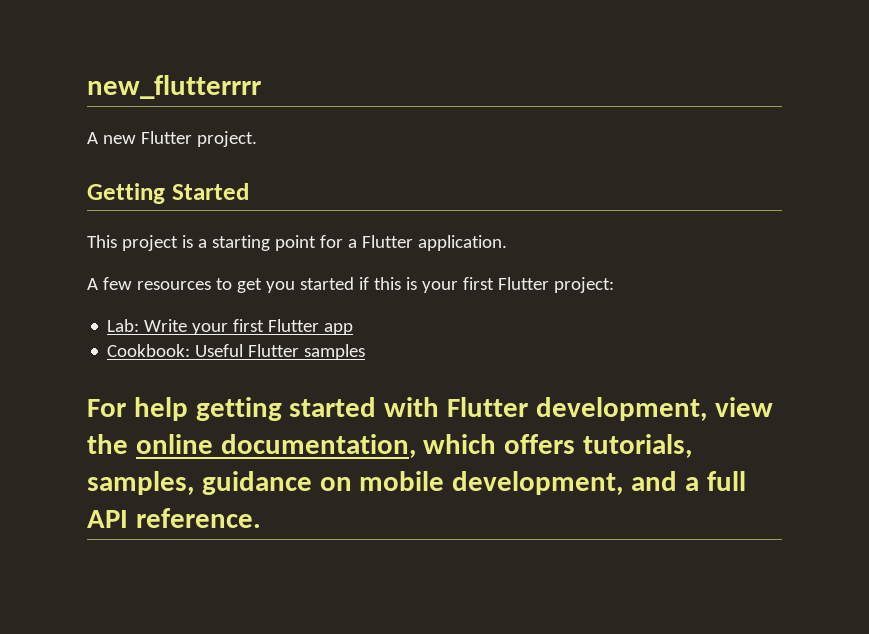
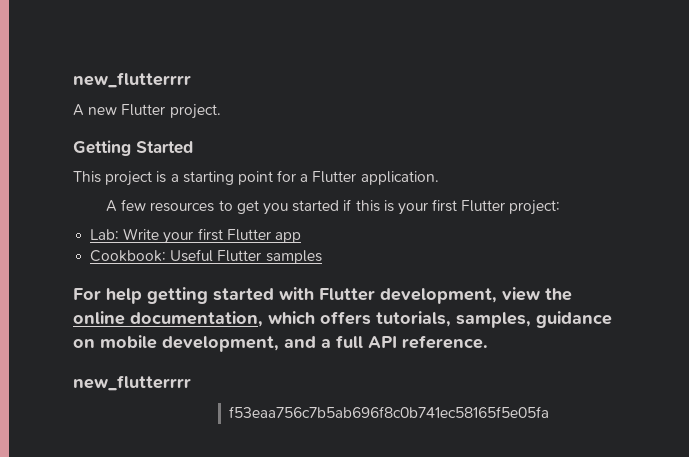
(261, 518) none -> [73,375,191,391] [229,406,550,418] // new_flutterrrr // f53eaa756c7b5ab696f8c0b741ec58165f5e05fa

